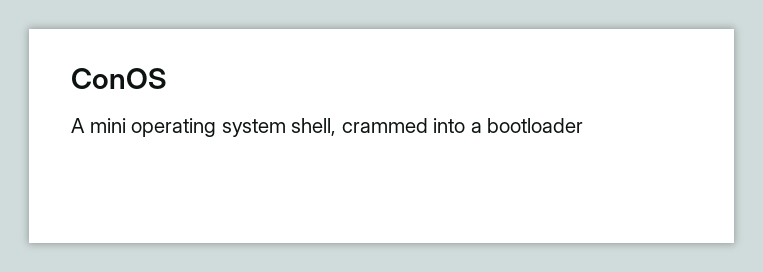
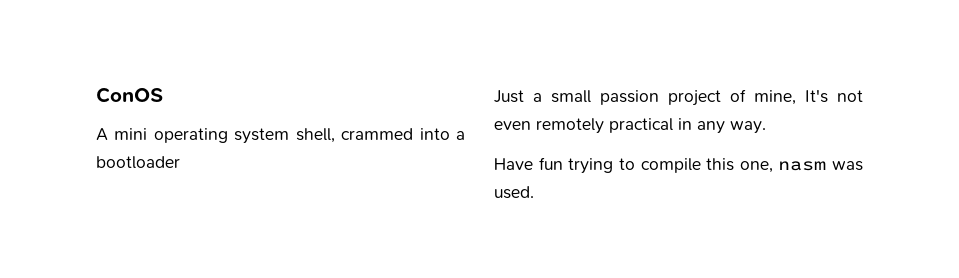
(584, 125) none -> [494,89,863,106] [494,118,766,134] [494,157,863,174] [494,186,534,199] // Just a small passion project of mine, It's not even remotely practical in any way. // Have fun trying to compile this one, nasm was used.

